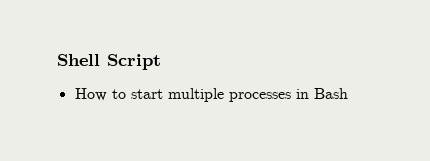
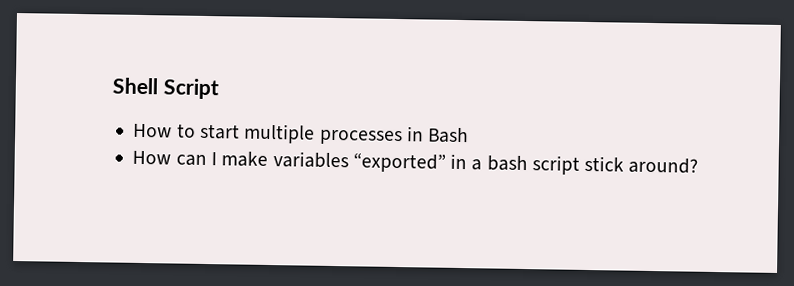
(348, 93) none -> [132,150,699,175] // How can I make variables “exported” in a bash script stick around?

